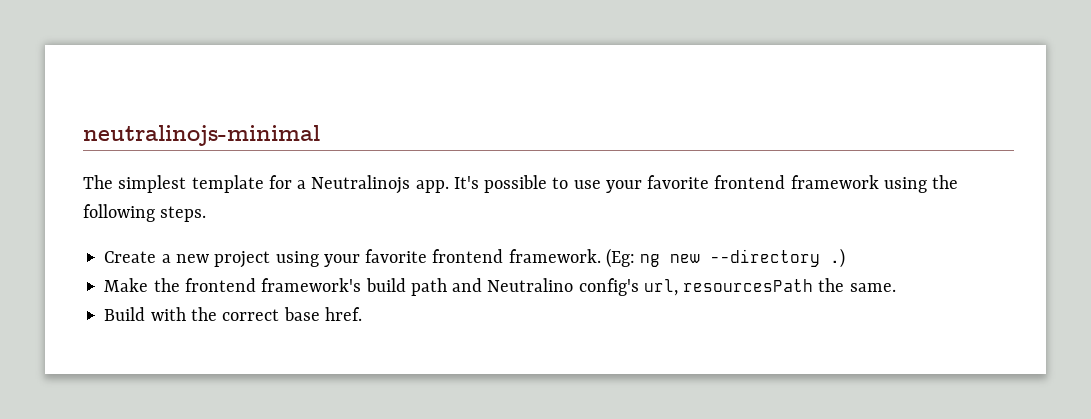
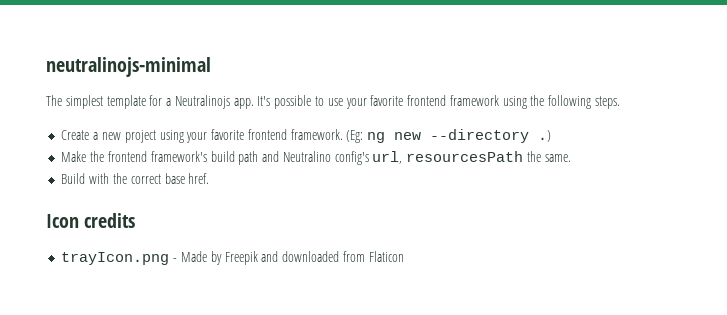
(362, 314) none -> [46,213,136,228] [61,251,404,265] // Icon credits // trayIcon.png - Made by Freepik and downloaded from Flaticon

